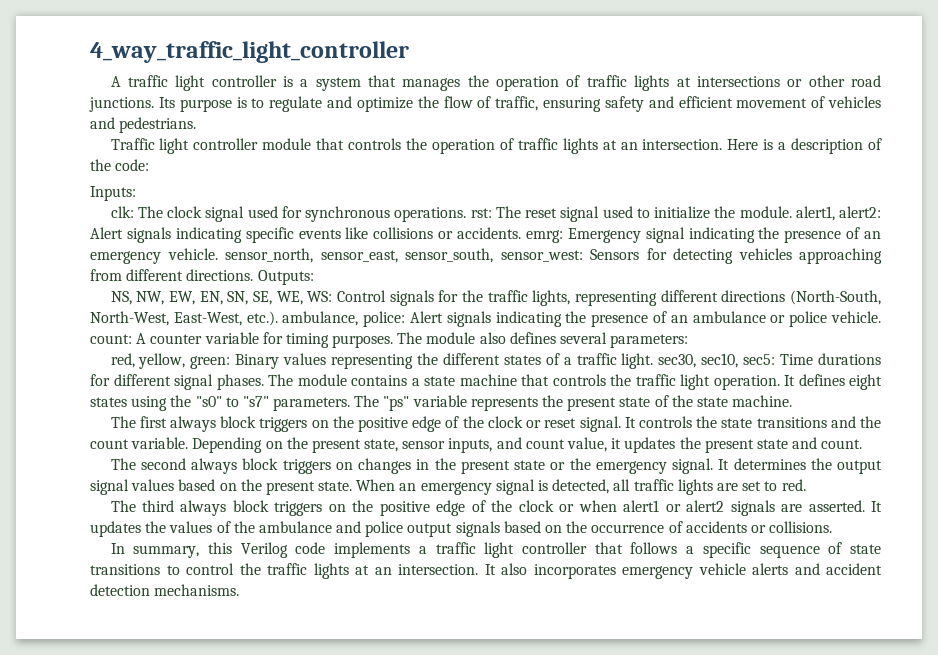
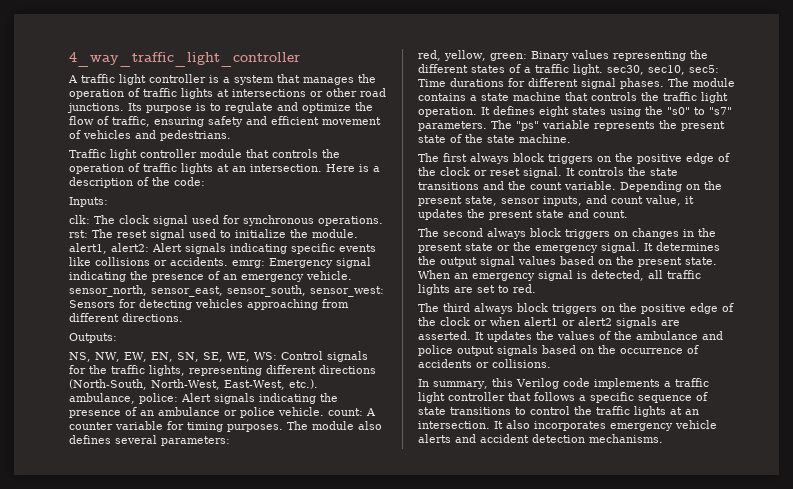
(254, 275) none -> (183, 317) //

